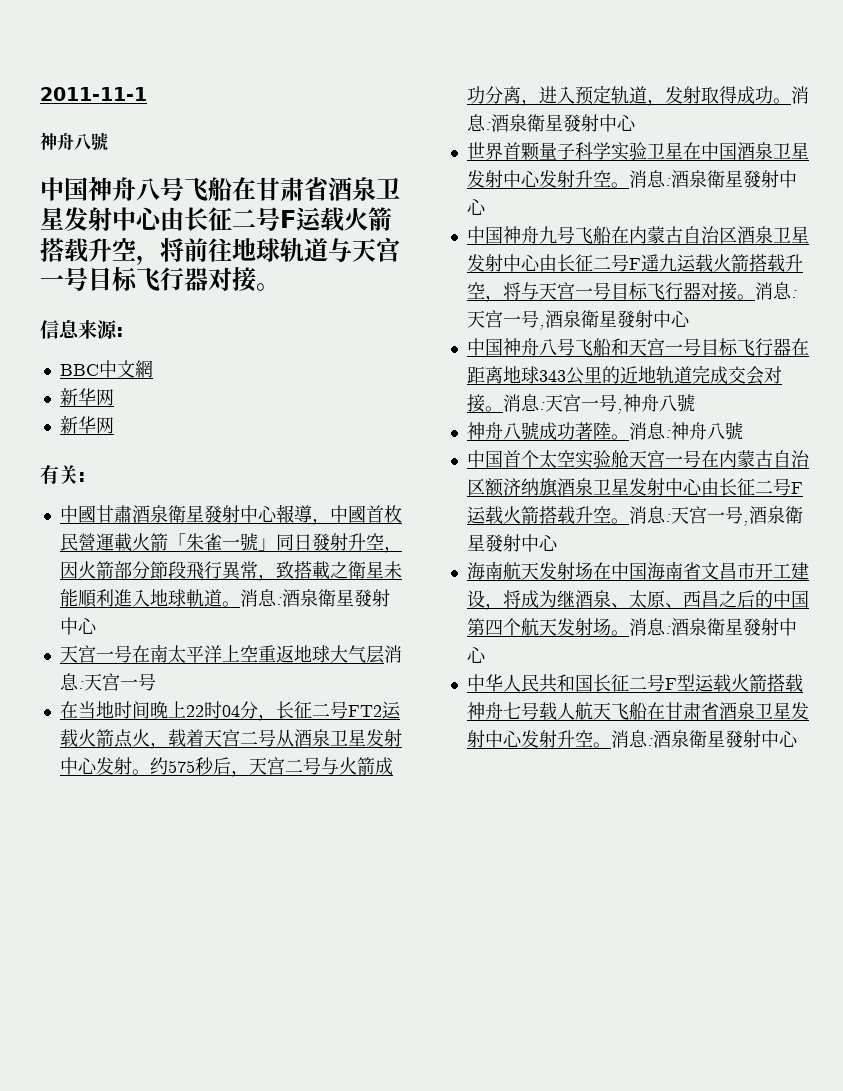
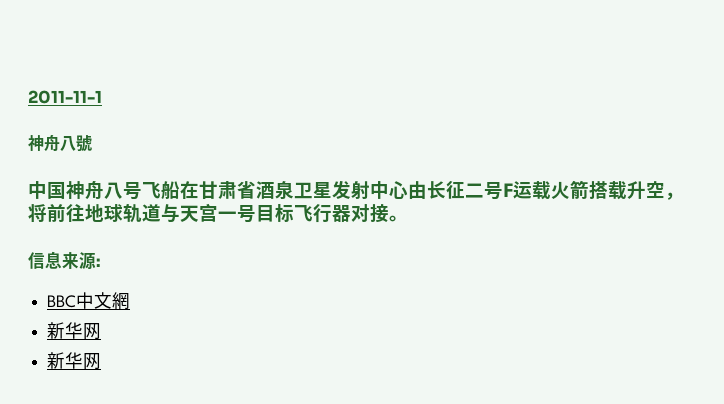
[40,465,86,484] [59,504,402,525] [59,533,402,553] [59,561,402,581] [59,589,390,608] [59,617,97,635] [59,644,402,664] [59,673,156,691] [59,701,401,721] [59,729,402,749] [59,757,393,777] [466,85,809,106] [466,114,636,132] [466,142,809,161] [466,170,797,188] [466,198,486,215] [466,226,809,244] [466,254,803,272] [466,282,797,302] [466,310,690,330] [466,338,809,356] [466,365,782,385] [466,394,695,414] [466,422,743,440] [466,450,810,469] [466,478,803,497] [466,506,803,526] [466,534,558,552] [466,561,809,580] [466,590,809,610] [466,618,797,636] [466,646,486,663] [466,674,803,693] [466,702,809,720] [466,730,798,748] // 有关: // 中國甘肅酒泉衛星發射中心報導，中國首枚民營運載火箭「朱雀一號」同日發射升空，因火箭部分節段飛行異常，致搭載之衛星未能順利進入地球軌道。消息:酒泉衛星發射中心 // 天宫一号在南太平洋上空重返地球大气层消息:天宫一号 // 在当地时间晚上22时04分，长征二号FT2运载火箭点火，载着天宫二号从酒泉卫星发射中心发射。约575秒后，天宫二号与火箭成功分离，进入预定轨道，发射取得成功。消息:酒泉衛星發射中心 // 世界首颗量子科学实验卫星在中国酒泉卫星发射中心发射升空。消息:酒泉衛星發射中心 // 中国神舟九号飞船在内蒙古自治区酒泉卫星发射中心由长征二号F遥九运载火箭搭载升空，将与天宫一号目标飞行器对接。消息:天宫一号,酒泉衛星發射中心 // 中国神舟八号飞船和天宫一号目标飞行器在距离地球343公里的近地轨道完成交会对接。消息:天宫一号,神舟八號 // 神舟八號成功著陸。消息:神舟八號 // 中国首个太空实验舱天宫一号在内蒙古自治区额济纳旗酒泉卫星发射中心由长征二号F运载火箭搭载升空。消息:天宫一号,酒泉衛星發射中心 // 海南航天发射场在中国海南省文昌市开工建设，将成为继酒泉、太原、西昌之后的中国第四个航天发射场。消息:酒泉衛星發射中心 // 中华人民共和国长征二号F型运载火箭搭载神舟七号载人航天飞船在甘肃省酒泉卫星发射中心发射升空。消息:酒泉衛星發射中心 -> (102, 361) none

